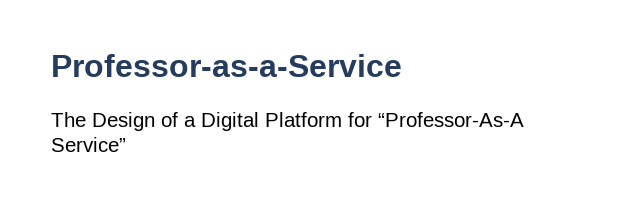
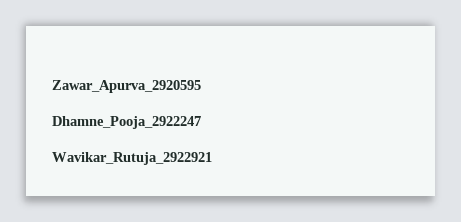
[51,54,402,77] [51,112,524,131] [51,137,126,152] Professor-as-a-Service // The Design of a Digital Platform for “Professor-As-A Service” -> [52,80,201,93] [52,116,201,129] [52,152,212,165] Zawar_Apurva_2920595 // Dhamne_Pooja_2922247 // Wavikar_Rutuja_2922921

